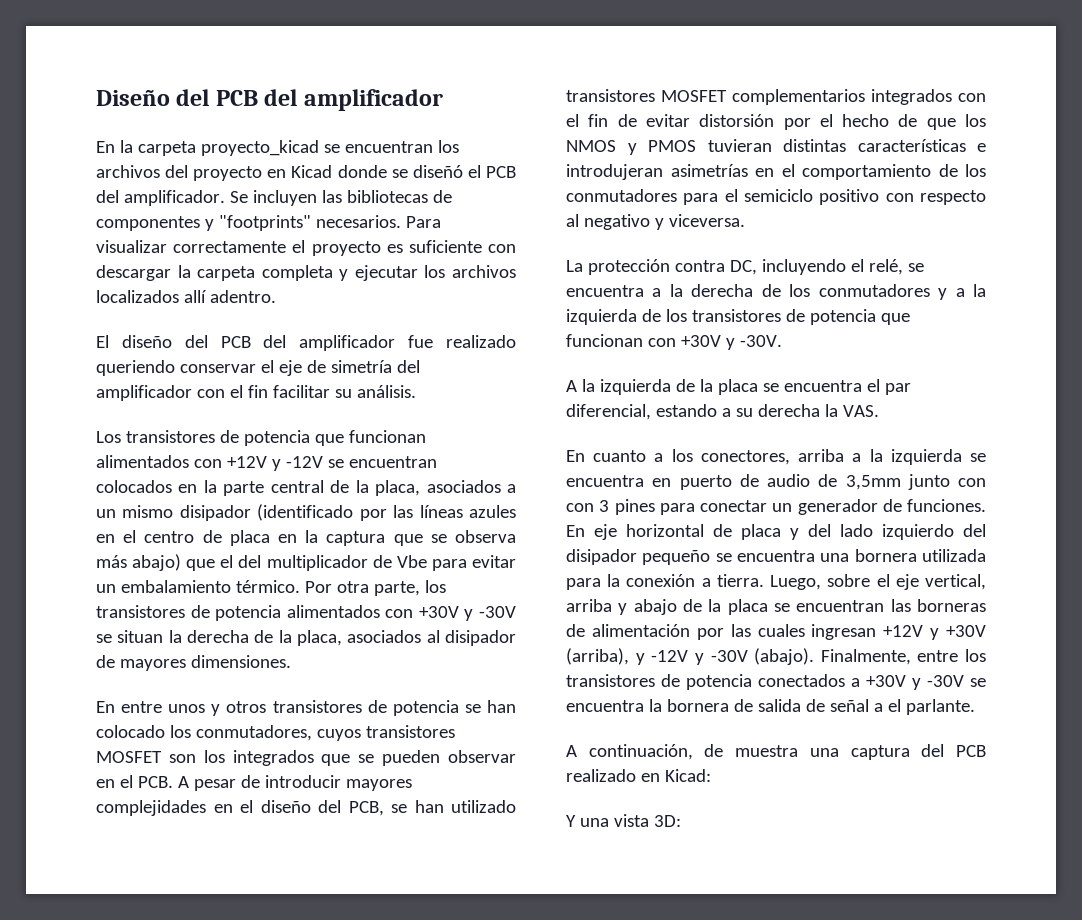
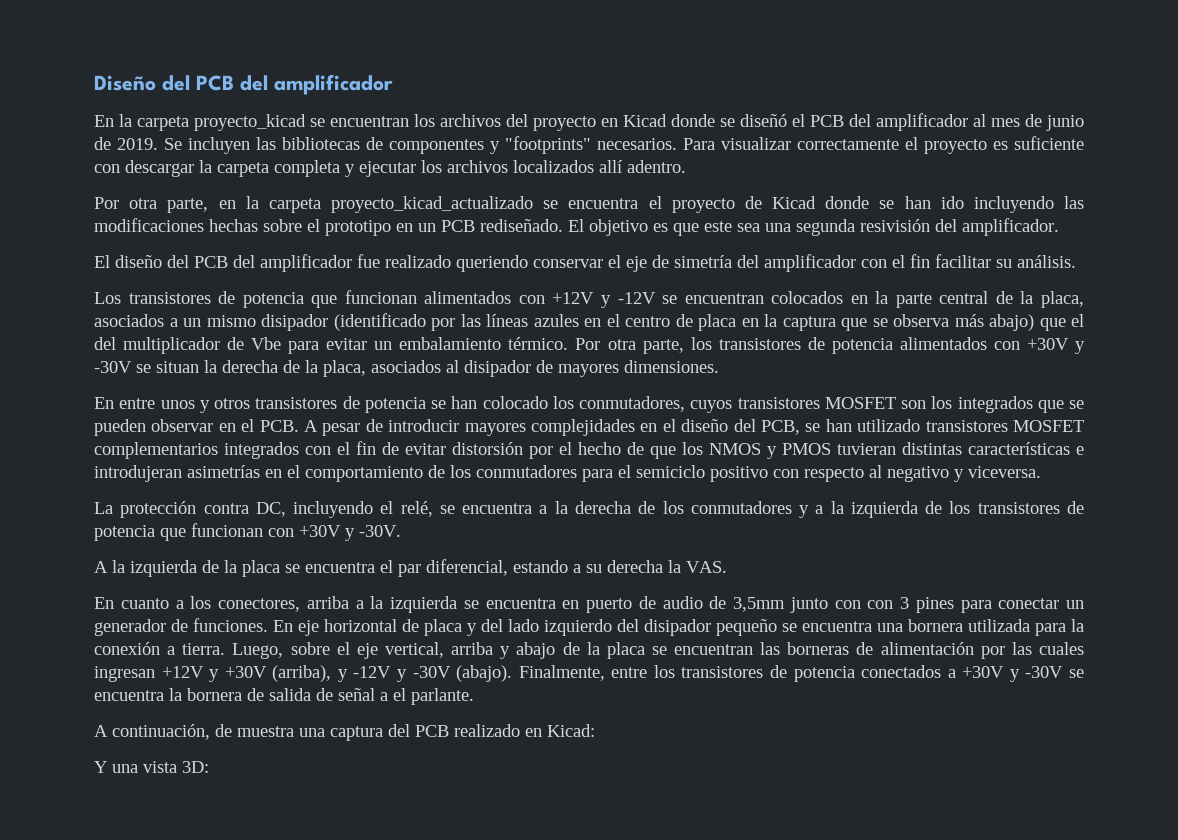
[123,190,225,206] amplificador. -> [876,113,1084,131] [94,137,158,150] amplificador al mes de junio de 2019.
(276, 296) none -> [94,196,1084,213] [94,218,1059,236] // Por otra parte, en la carpeta proyecto_kicad_actualizado se encuentra el proyecto de Kicad donde se han ido incluyendo las modificaciones hechas sobre el prototipo en un PCB rediseñado. El objetivo es que este sea una segunda resivisión del amplificador.

